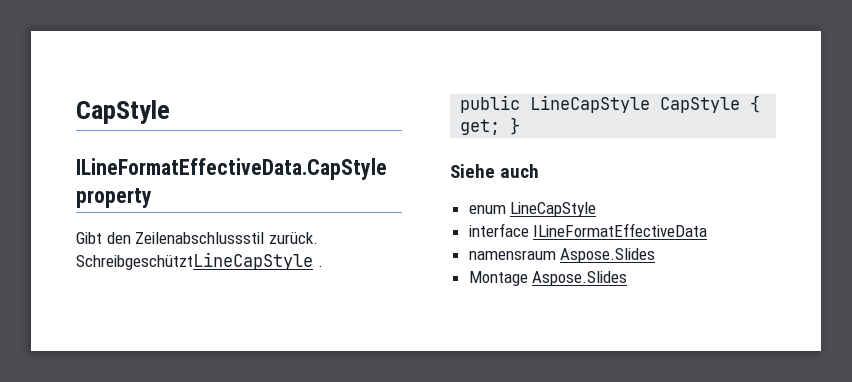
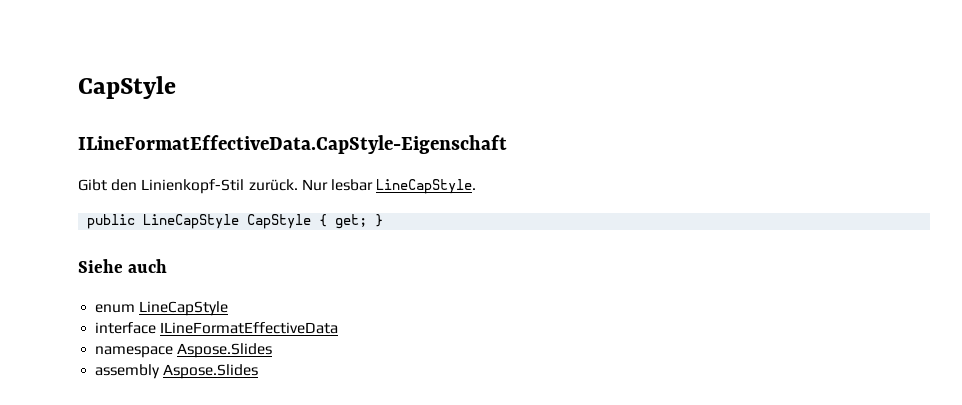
[76,158,387,180] [76,188,152,208] ILineFormatEffectiveData.CapStyle property -> [78,135,507,154] ILineFormatEffectiveData.CapStyle-Eigenschaft
[135,232,318,244] [76,252,323,270] Zeilenabschlussstil zurück. SchreibgeschütztLineCapStyle . -> [141,179,477,194] Linienkopf-Stil zurück. Nur lesbar LineCapStyle.
[468,250,556,260] namensraum -> [95,346,174,358] namespace
[468,271,528,286] Montage -> [95,364,161,379] assembly

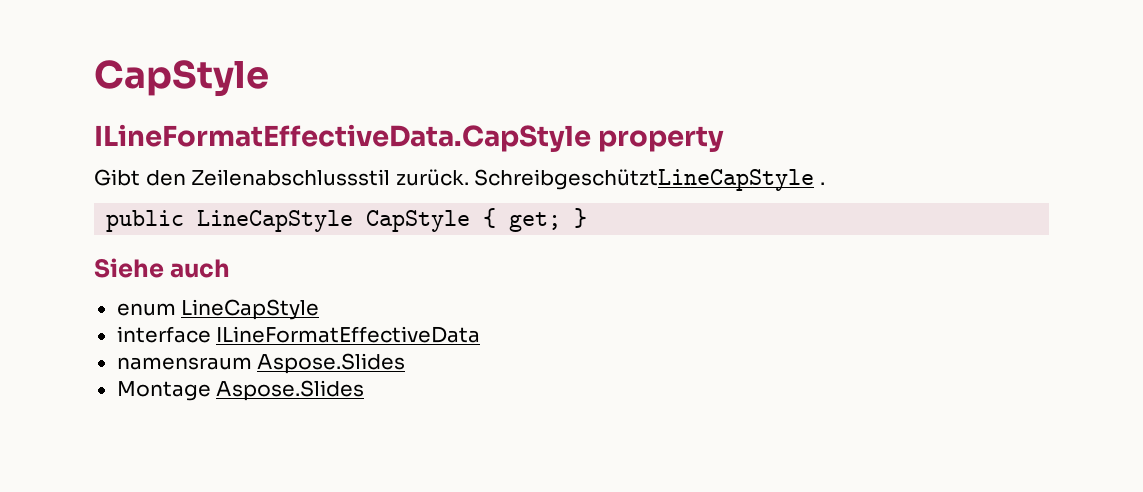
[78,135,507,154] ILineFormatEffectiveData.CapStyle-Eigenschaft -> [94,124,725,152] ILineFormatEffectiveData.CapStyle property
[141,179,477,194] Linienkopf-Stil zurück. Nur lesbar LineCapStyle. -> [191,169,825,191] Zeilenabschlussstil zurück. SchreibgeschütztLineCapStyle .
[95,346,174,358] namespace -> [116,357,252,370] namensraum
[95,364,161,379] assembly -> [116,381,211,401] Montage

